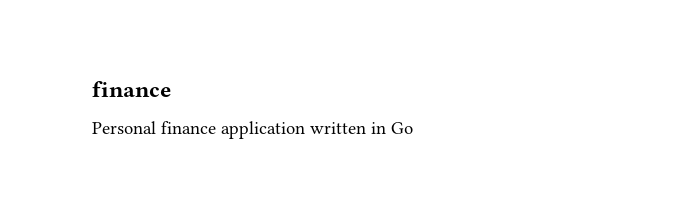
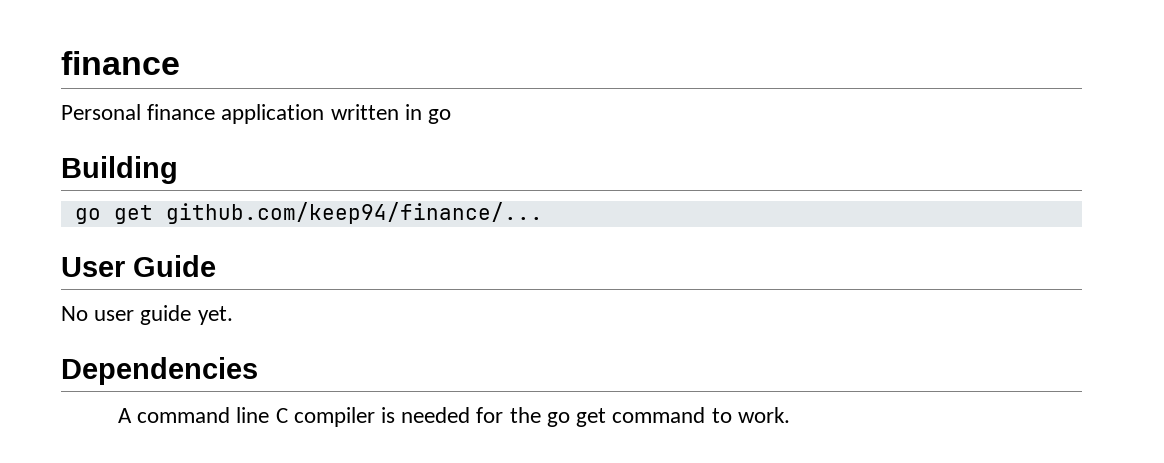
[391,122,413,134] Go -> [428,109,452,124] [61,156,178,184] [74,202,543,224] [61,255,216,277] [61,305,233,325] [61,357,258,385] [117,407,790,427] go // Building // go get github.com/keep94/finance/... // User Guide // No user guide yet. // Dependencies // A command line C compiler is needed for the go get command to work.

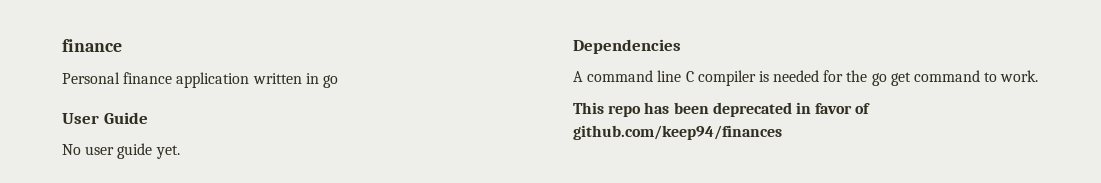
[61,156,178,184] [74,202,543,224] // Building // go get github.com/keep94/finance/... -> (338, 81) none
(790, 415) none -> [573,102,871,117] [573,125,782,140] // This repo has been deprecated in favor of github.com/keep94/finances

